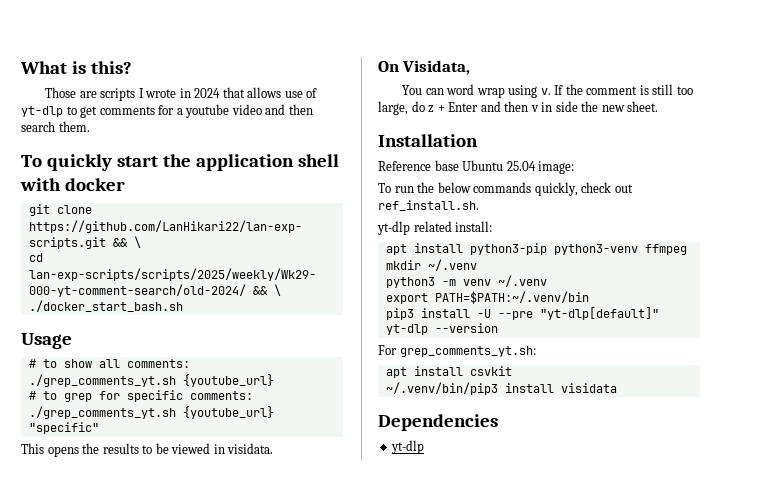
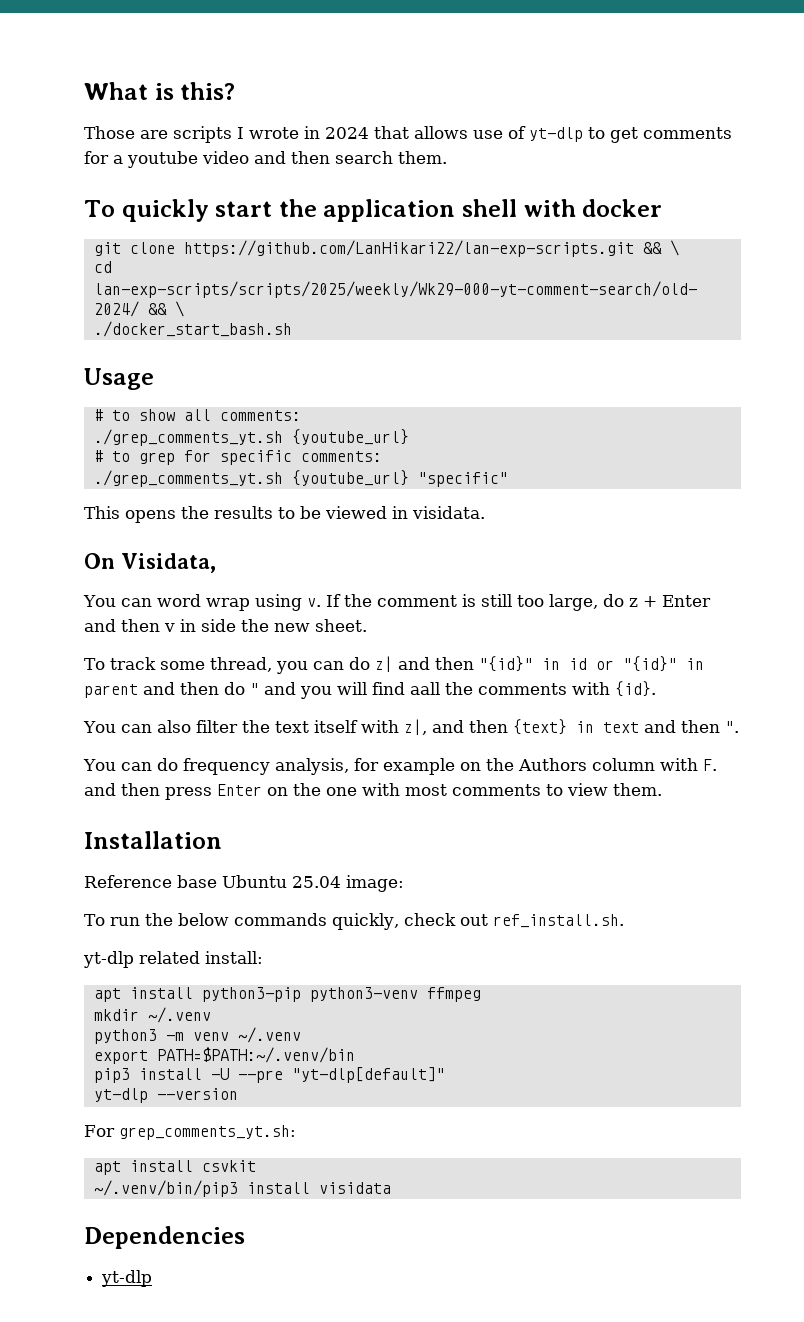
(659, 106) none -> [84,656,704,674] [84,681,656,699] [83,719,739,735] [83,758,717,775] [84,783,662,800] // To track some thread, you can do z| and then "{id}" in id or "{id}" in parent and then do " and you will find aall the comments with {id}. // You can also filter the text itself with z|, and then {text} in text and then ". // You can do frequency analysis, for example on the Authors column with F. and then press Enter on the one with most comments to view them.

